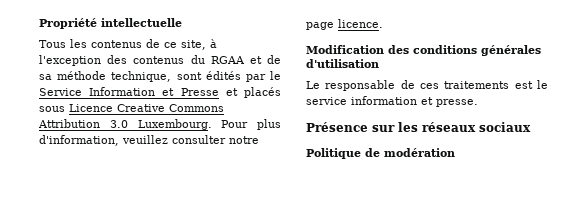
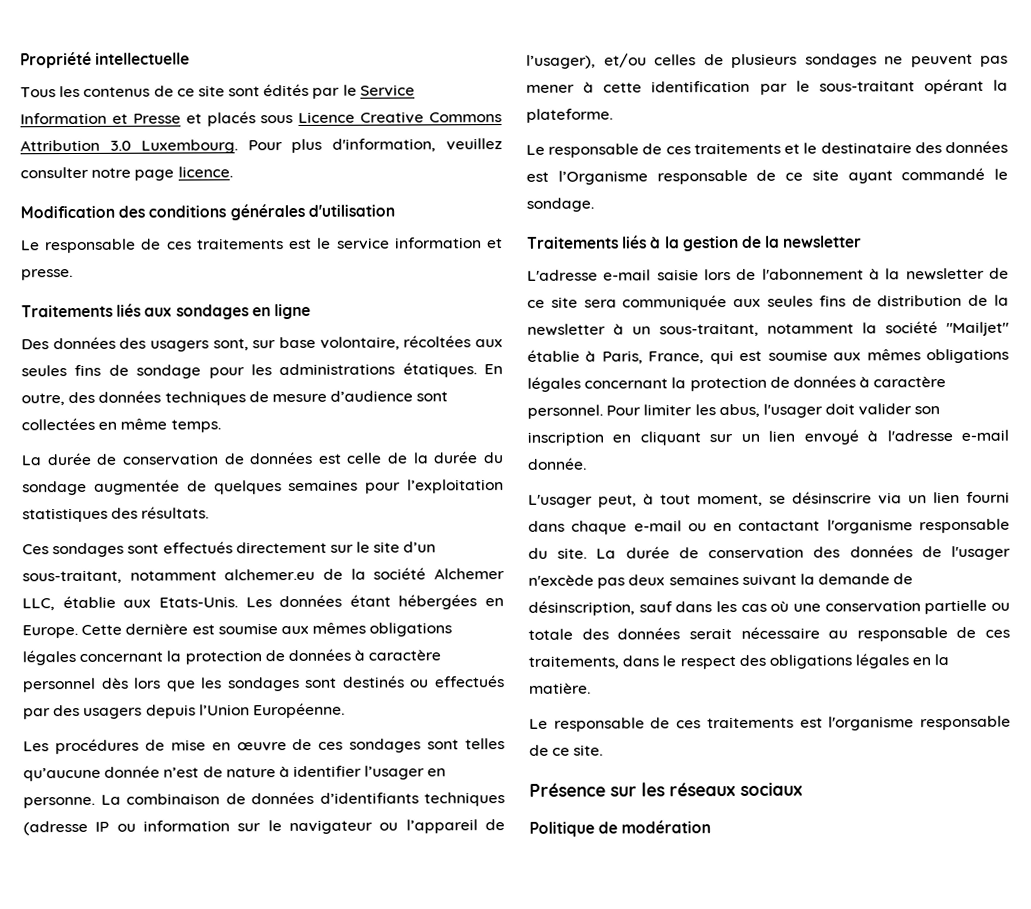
[181,39,217,50] [39,55,281,66] [39,71,172,82] site, à l'exception des contenus du RGAA et de sa méthode technique, -> [197,85,225,97] site
(478, 103) none -> [21,303,311,320] [21,335,504,352] [21,362,503,379] [21,390,449,406] [21,417,221,433] [21,451,504,466] [22,479,504,496] [22,506,210,523] [22,541,437,558] [22,567,506,584] [22,594,504,611] [22,622,453,639] [22,648,442,666] [23,675,505,693] [23,702,345,720] [23,738,505,755] [23,765,447,782] [23,791,505,809] [23,819,505,836] [526,53,1008,69] [526,78,1008,95] [526,108,613,123] [526,140,1008,158] [526,167,1008,185] [526,197,594,212] [527,235,863,252] [527,267,1009,281] [527,294,1009,311] [527,321,1009,337] [527,348,1009,365] [527,375,947,392] [527,403,941,419] [527,429,1009,446] [528,457,587,470] [528,491,1010,508] [528,518,1010,535] [528,545,1011,561] [528,573,914,589] [528,599,1010,616] [528,626,1010,642] [528,653,950,670] [529,682,591,694] [529,715,1011,732] [529,744,604,756] // Traitements liés aux sondages en ligne // Des données des usagers sont, sur base volontaire, récoltées aux seules fins de sondage pour les administrations étatiques. En outre, des données techniques de mesure d’audience sont collectées en même temps. // La durée de conservation de données est celle de la durée du sondage augmentée de quelques semaines pour l’exploitation statistiques des résultats. // Ces sondages sont effectués directement sur le site d’un sous-traitant, notamment alchemer.eu de la société Alchemer LLC, établie aux Etats-Unis. Les données étant hébergées en Europe. Cette dernière est soumise aux mêmes obligations légales concernant la protection de données à caractère personnel dès lors que les sondages sont destinés ou effectués par des usagers depuis l’Union Européenne. // Les procédures de mise en œuvre de ces sondages sont telles qu’aucune donnée n’est de nature à identifier l’usager en personne. La combinaison de données d’identifiants techniques (adresse IP ou information sur le navigateur ou l’appareil de l’usager), et/ou celles de plusieurs sondages ne peuvent pas mener à cette identification par le sous-traitant opérant la plateforme. // Le responsable de ces traitements et le destinataire des données est l’Organisme responsable de ce site ayant commandé le sondage. // Traitements liés à la gestion de la newsletter // L'adresse e-mail saisie lors de l'abonnement à la newsletter de ce site sera communiquée aux seules fins de distribution de la newsletter à un sous-traitant, notamment la société "Mailjet" établie à Paris, France, qui est soumise aux mêmes obligations légales concernant la protection de données à caractère personnel. Pour limiter les abus, l'usager doit valider son inscription en cliquant sur un lien envoyé à l'adresse e-mail donnée. // L'usager peut, à tout moment, se désinscrire via un lien fourni dans chaque e-mail ou en contactant l'organisme responsable du site. La durée de conservation des données de l'usager n'excède pas deux semaines suivant la demande de désinscription, sauf dans les cas où une conservation partielle ou totale des données serait nécessaire au responsable de ces traitements, dans le respect des obligations légales en la matière. // Le responsable de ces traitements est l'organisme responsable de ce site.

